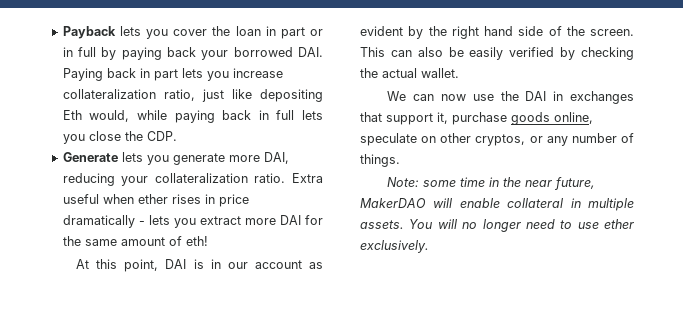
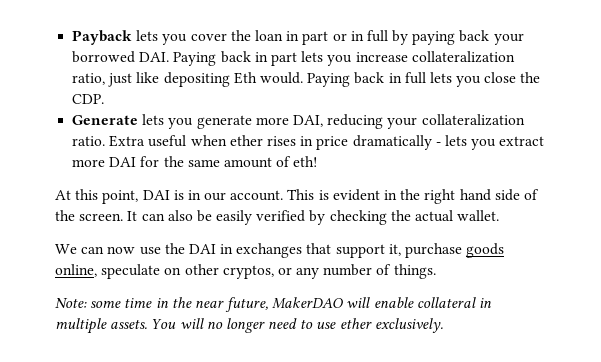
[89,110,215,123] would, while paying -> [259,72,351,87] would. Paying
[254,260,323,269] [360,26,424,39] account as evident by -> [230,189,398,201] account. This is evident in
[360,47,385,57] This -> [127,211,138,221] It

